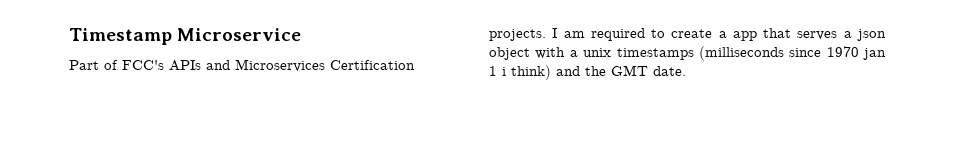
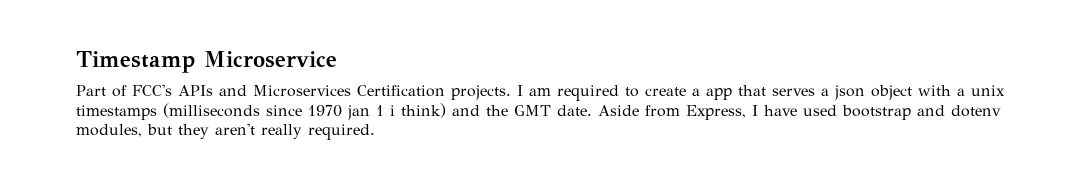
(686, 71) none -> [598,105,1001,120] [76,123,375,140] Aside from Express, I have used bootstrap and dotenv modules, but they aren't really required.

